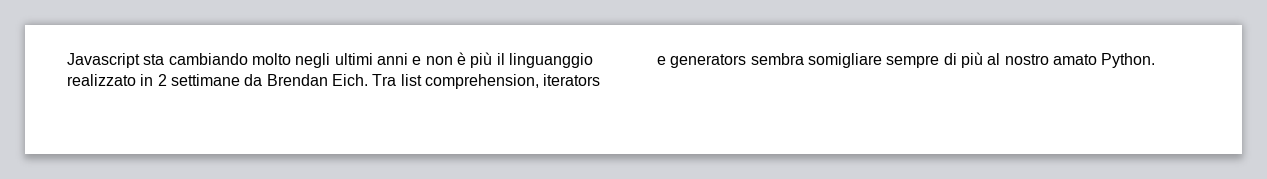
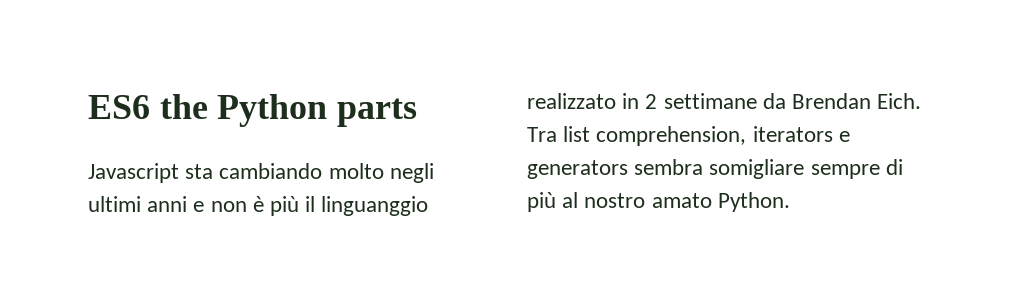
(67, 60) none -> [88,94,418,127] ES6 the Python parts //

